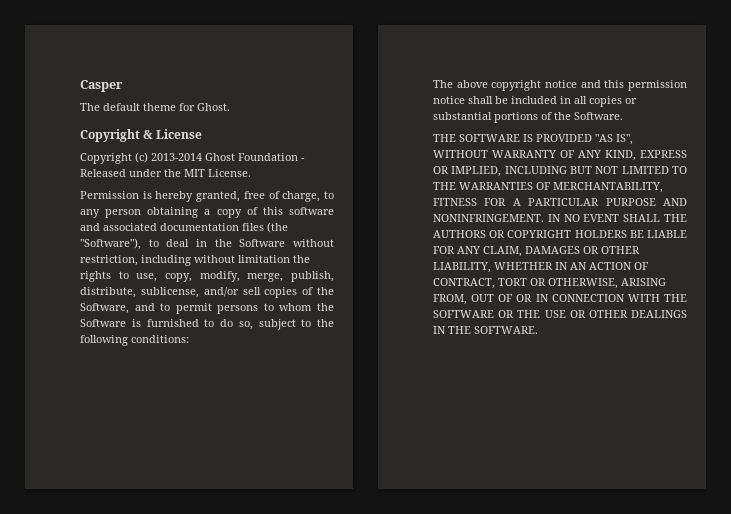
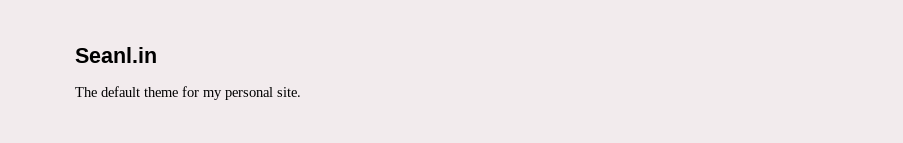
[80,80,123,92] Casper -> [75,47,157,63] Seanl.in
[197,103,230,111] [80,129,203,142] [80,152,305,164] [80,169,251,177] [80,191,334,202] [80,207,334,218] [80,222,288,233] [80,238,334,250] [80,255,310,266] [80,271,334,282] [80,287,335,298] [80,303,335,314] [80,319,334,330] [80,335,189,346] [433,80,687,91] [433,96,637,107] [433,112,623,123] [433,134,633,145] [433,150,687,161] [433,166,687,177] [433,182,663,193] [433,198,687,206] [433,214,687,222] [433,230,687,238] [433,246,640,257] [433,262,649,273] [433,278,666,289] [433,294,687,305] [433,310,687,318] [433,326,538,334] Ghost. // Copyright & License // Copyright (c) 2013-2014 Ghost Foundation - Released under the MIT License. // Permission is hereby granted, free of charge, to any person obtaining a copy of this software and associated documentation files (the "Software"), to deal in the Software without restriction, including without limitation the rights to use, copy, modify, merge, publish, distribute, sublicense, and/or sell copies of the Software, and to permit persons to whom the Software is furnished to do so, subject to the following conditions: // The above copyright notice and this permission notice shall be included in all copies or substantial portions of the Software. // THE SOFTWARE IS PROVIDED "AS IS", WITHOUT WARRANTY OF ANY KIND, EXPRESS OR IMPLIED, INCLUDING BUT NOT LIMITED TO THE WARRANTIES OF MERCHANTABILITY, FITNESS FOR A PARTICULAR PURPOSE AND NONINFRINGEMENT. IN NO EVENT SHALL THE AUTHORS OR COPYRIGHT HOLDERS BE LIABLE FOR ANY CLAIM, DAMAGES OR OTHER LIABILITY, WHETHER IN AN ACTION OF CONTRACT, TORT OR OTHERWISE, ARISING FROM, OUT OF OR IN CONNECTION WITH THE SOFTWARE OR THE USE OR OTHER DEALINGS IN THE SOFTWARE. -> [203,87,301,100] my personal site.

